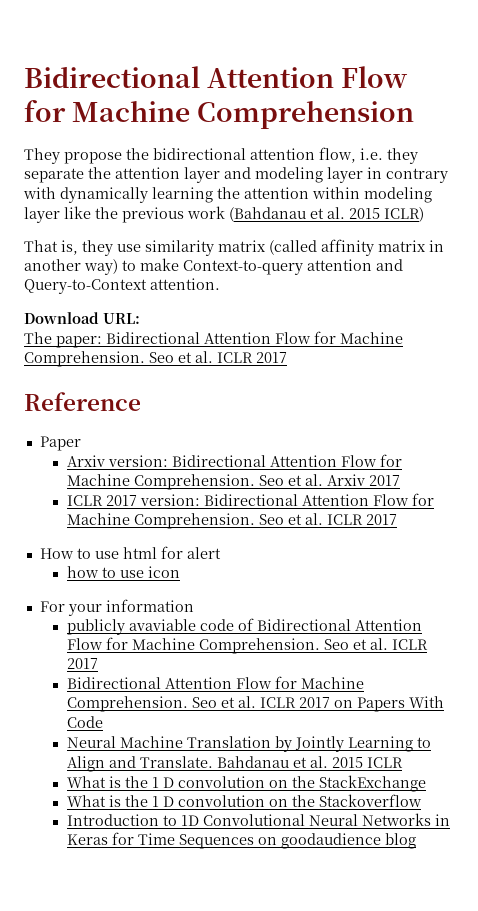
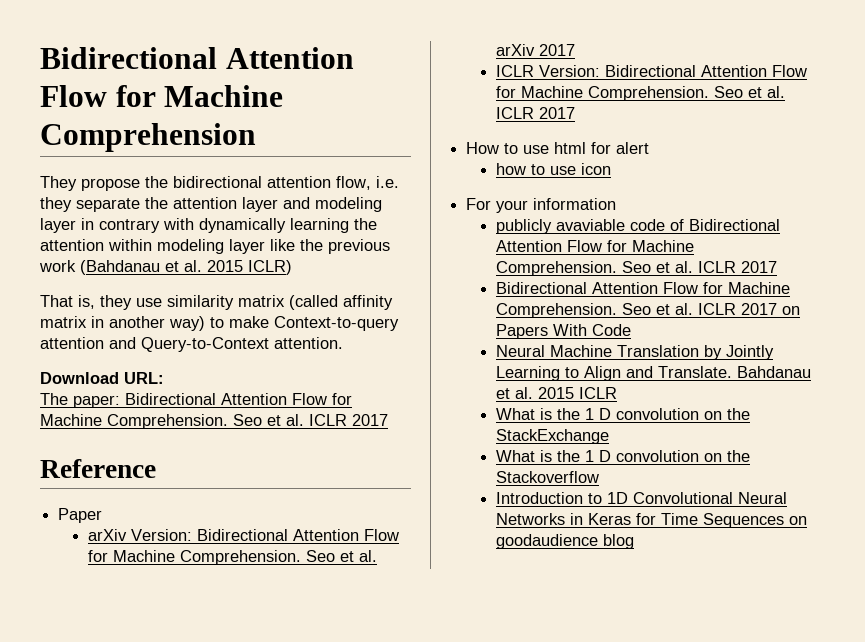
[66,454,402,467] [66,474,365,490] Arxiv version: Bidirectional Attention Flow for Machine Comprehension. Seo et al. Arxiv -> [87,529,399,541] [87,550,377,565] [495,44,535,56] arXiv Version: Bidirectional Attention Flow for Machine Comprehension. Seo et al. arXiv
[105,494,200,506] 2017 version: -> [538,65,600,77] Version:

